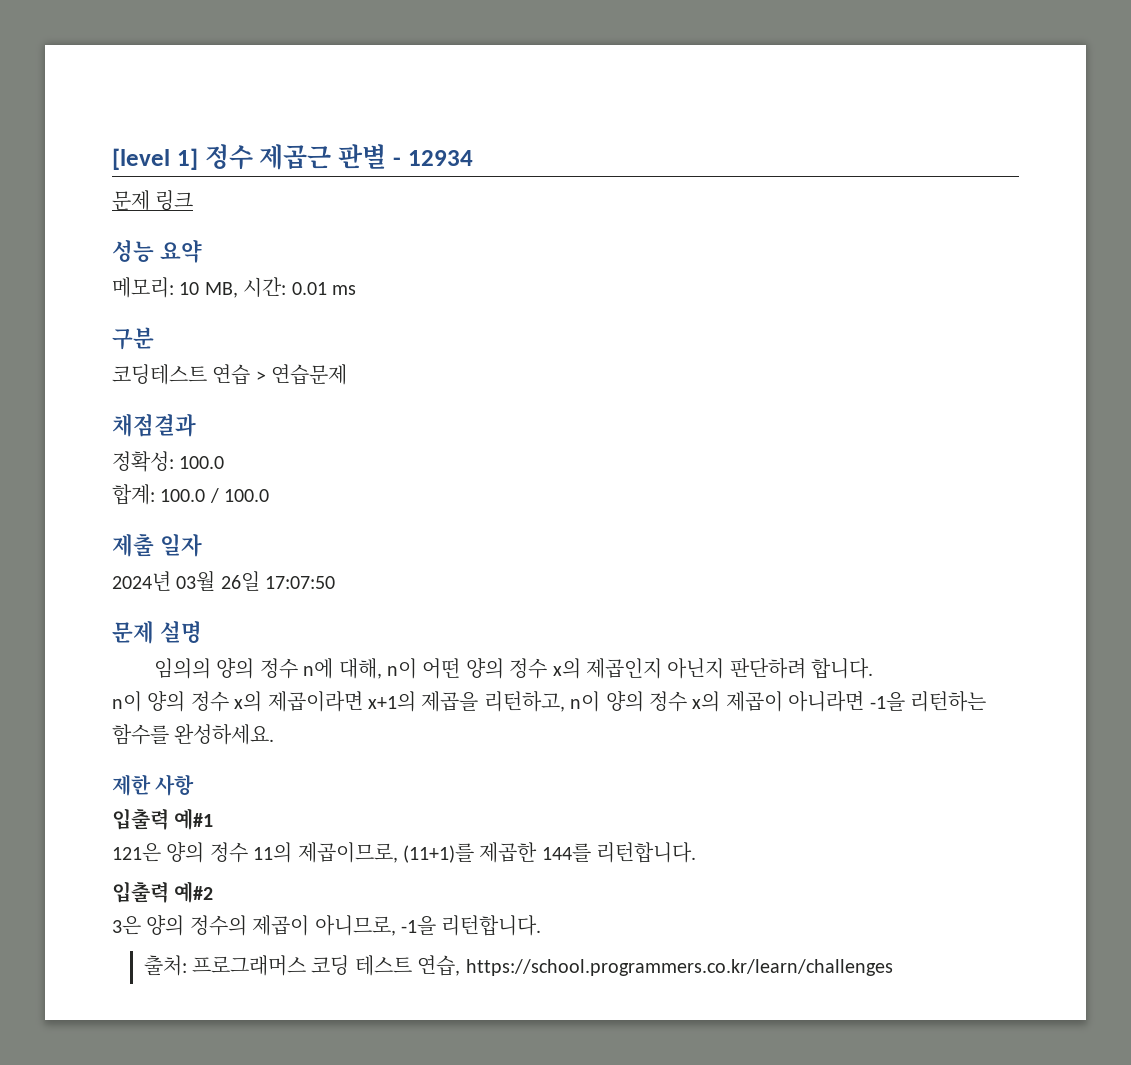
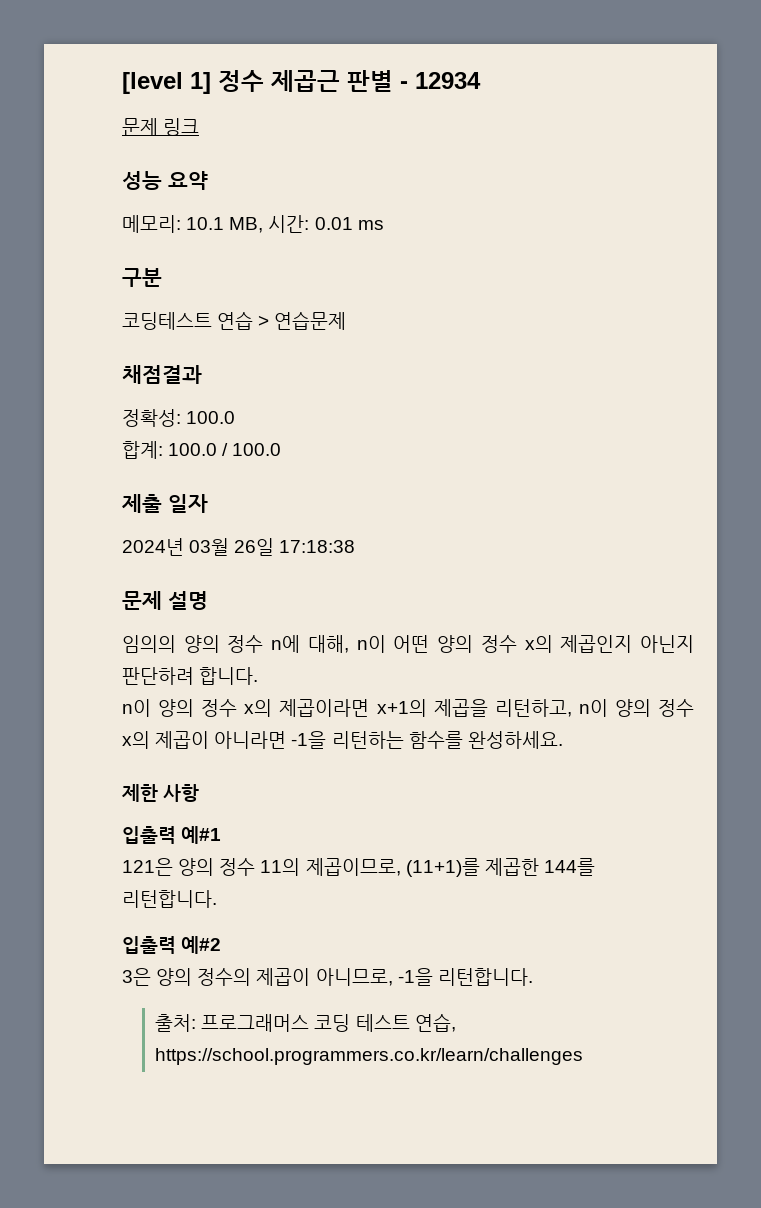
[179,282,200,295] 10 -> [186,217,225,230] 10.1
[265,576,336,589] 17:07:50 -> [279,540,356,553] 17:18:38

